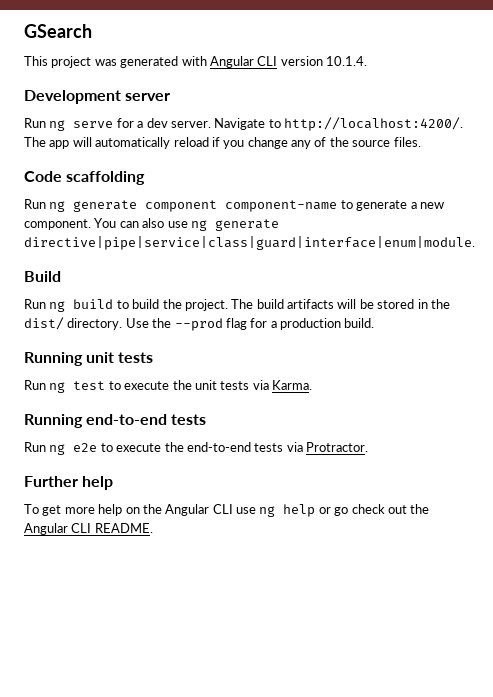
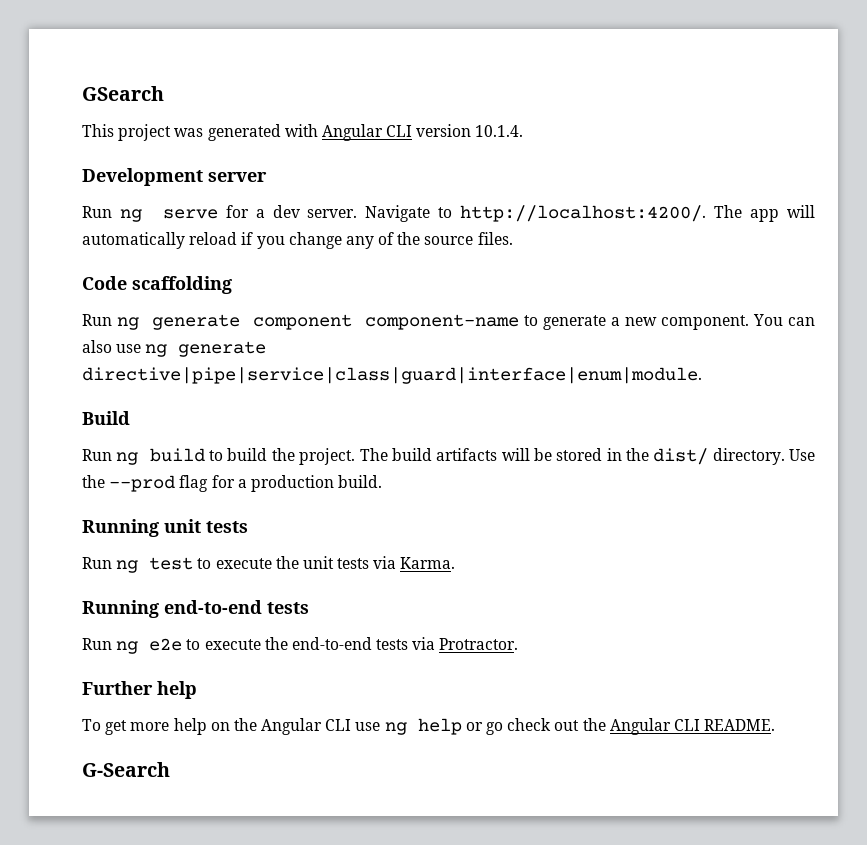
(153, 528) none -> [82,762,170,777] // G-Search

